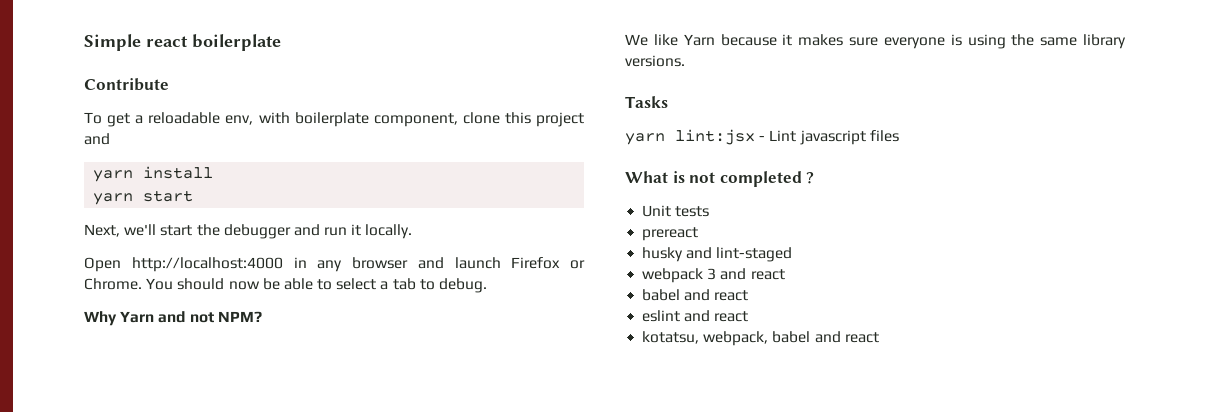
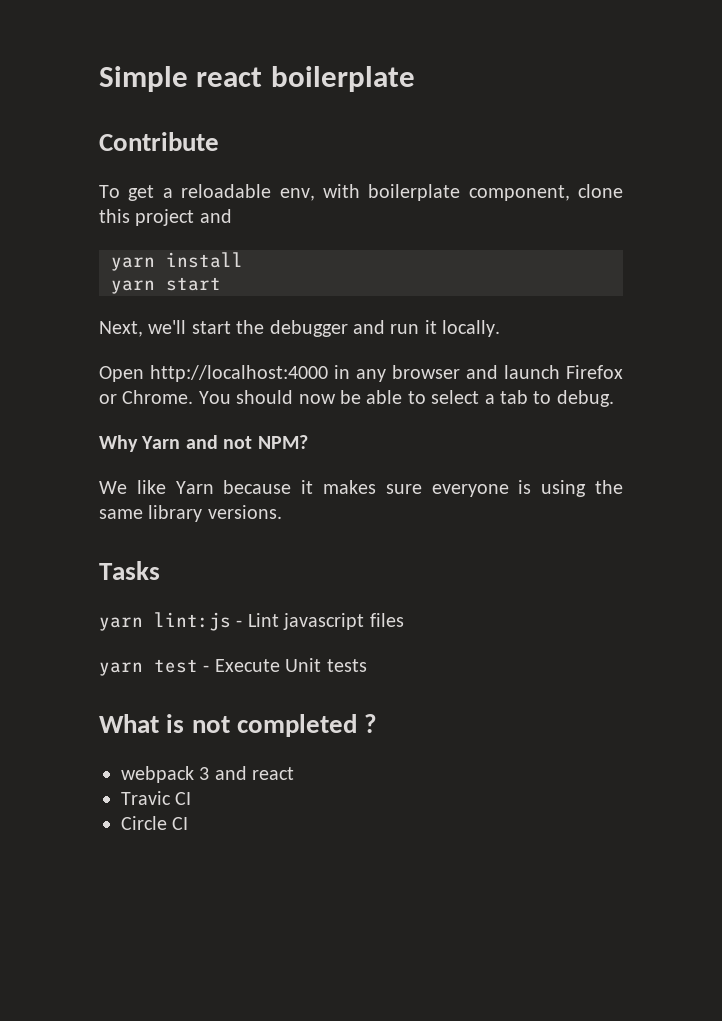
[675,129,755,145] lint:jsx -> [154,612,231,631] lint:js
(899, 136) none -> [99,658,367,676] // yarn test - Execute Unit tests
[642,205,710,217] [642,227,699,241] [642,247,793,262] [642,268,785,283] [642,289,749,301] [642,310,749,322] [642,331,879,346] Unit tests // prereact // husky and lint-staged // webpack 3 and react // babel and react // eslint and react // kotatsu, webpack, babel and react -> [121,766,295,783] [121,791,192,805] [121,816,189,830] webpack 3 and react // Travic CI // Circle CI

